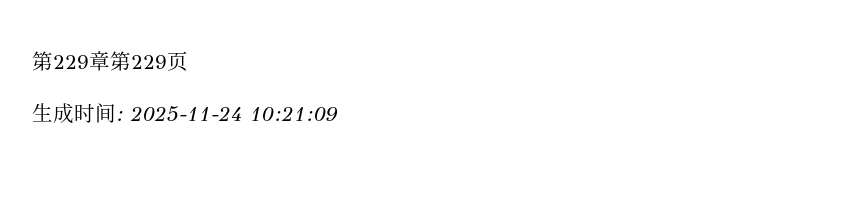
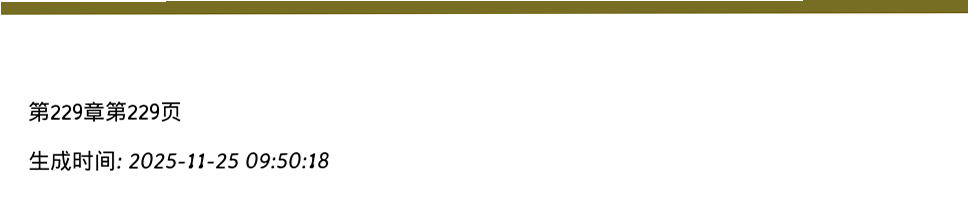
[130,106,338,122] 2025-11-24 10:21:09 -> [128,152,330,170] 2025-11-25 09:50:18

